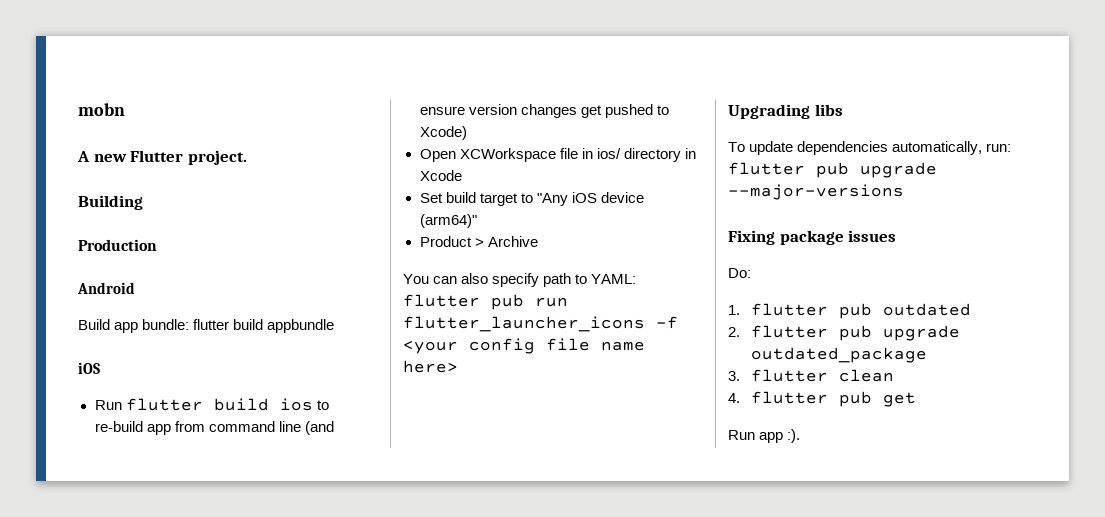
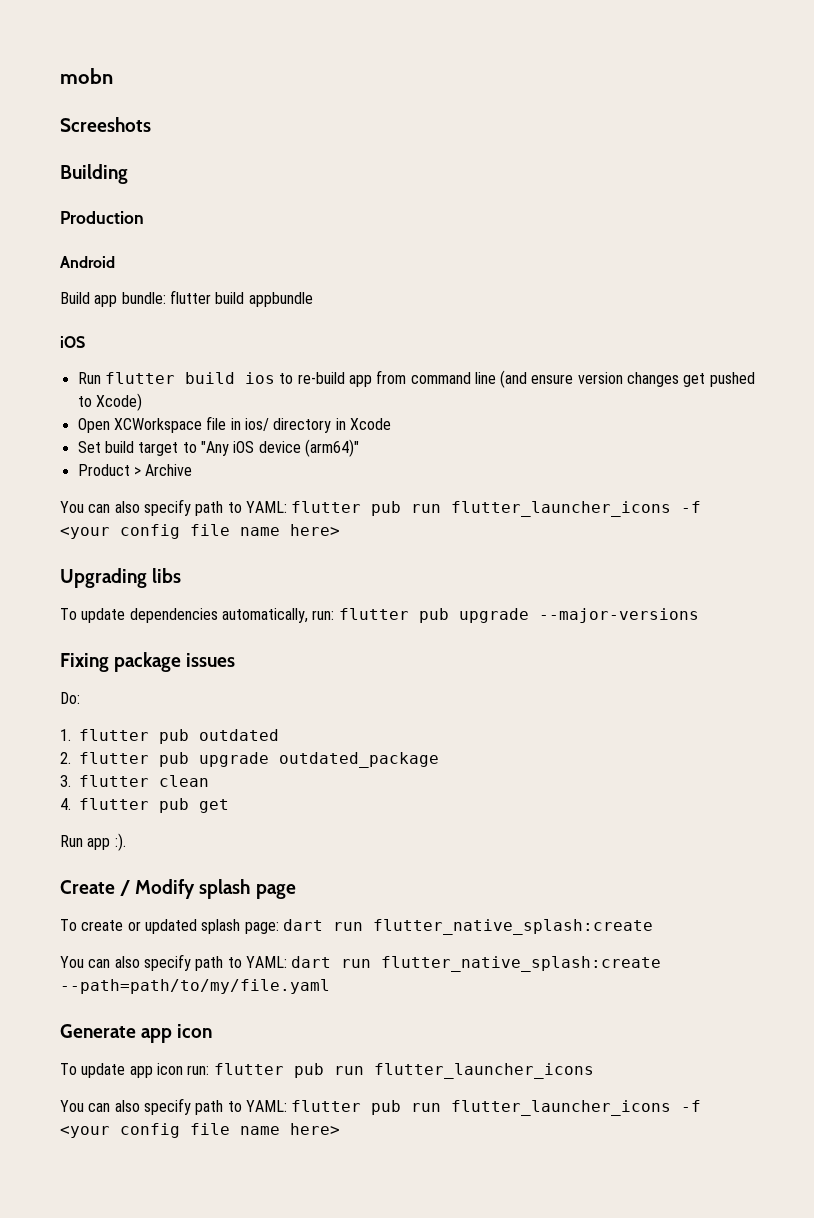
[77,150,247,165] A new Flutter project. -> [60,117,151,132] Screeshots
(801, 436) none -> [60,879,296,899] [60,919,653,935] [60,954,662,972] [60,979,330,994] [60,1024,213,1043] [60,1063,594,1079] [60,1098,702,1116] [60,1123,340,1138] // Create / Modify splash page // To create or updated splash page: dart run flutter_native_splash:create // You can also specify path to YAML: dart run flutter_native_splash:create --path=path/to/my/file.yaml // Generate app icon // To update app icon run: flutter pub run flutter_launcher_icons // You can also specify path to YAML: flutter pub run flutter_launcher_icons -f <your config file name here>

